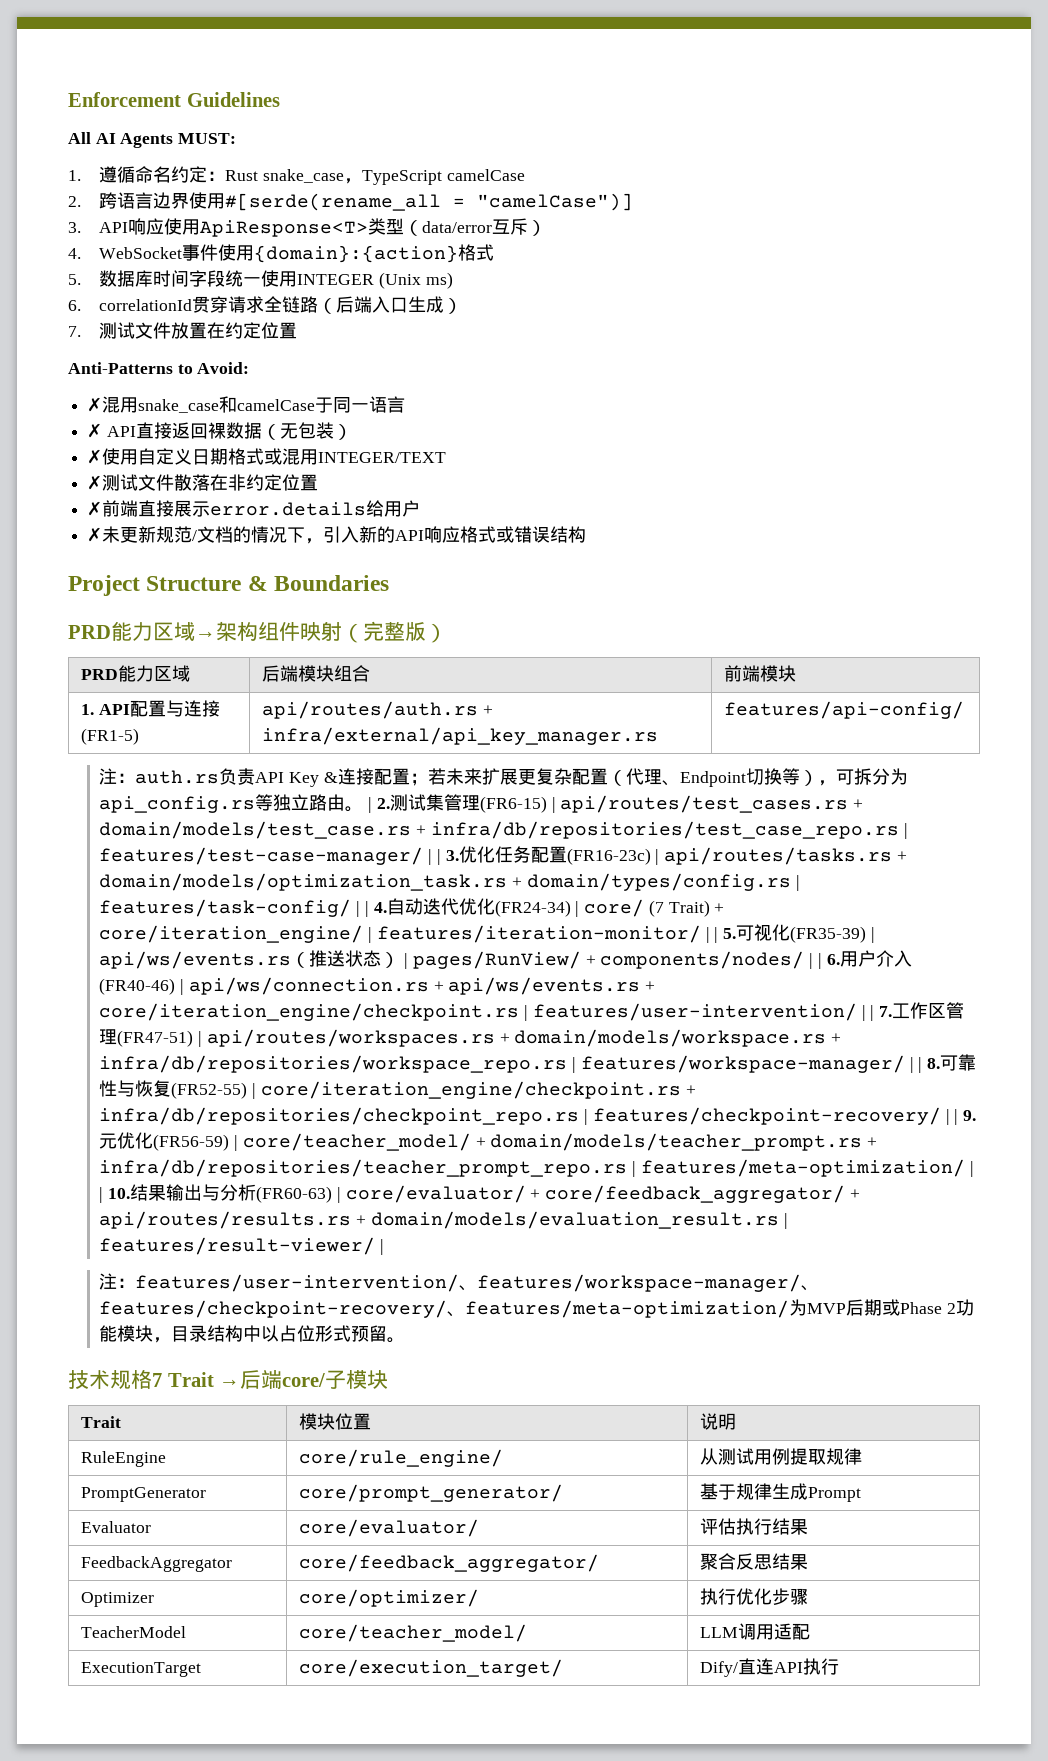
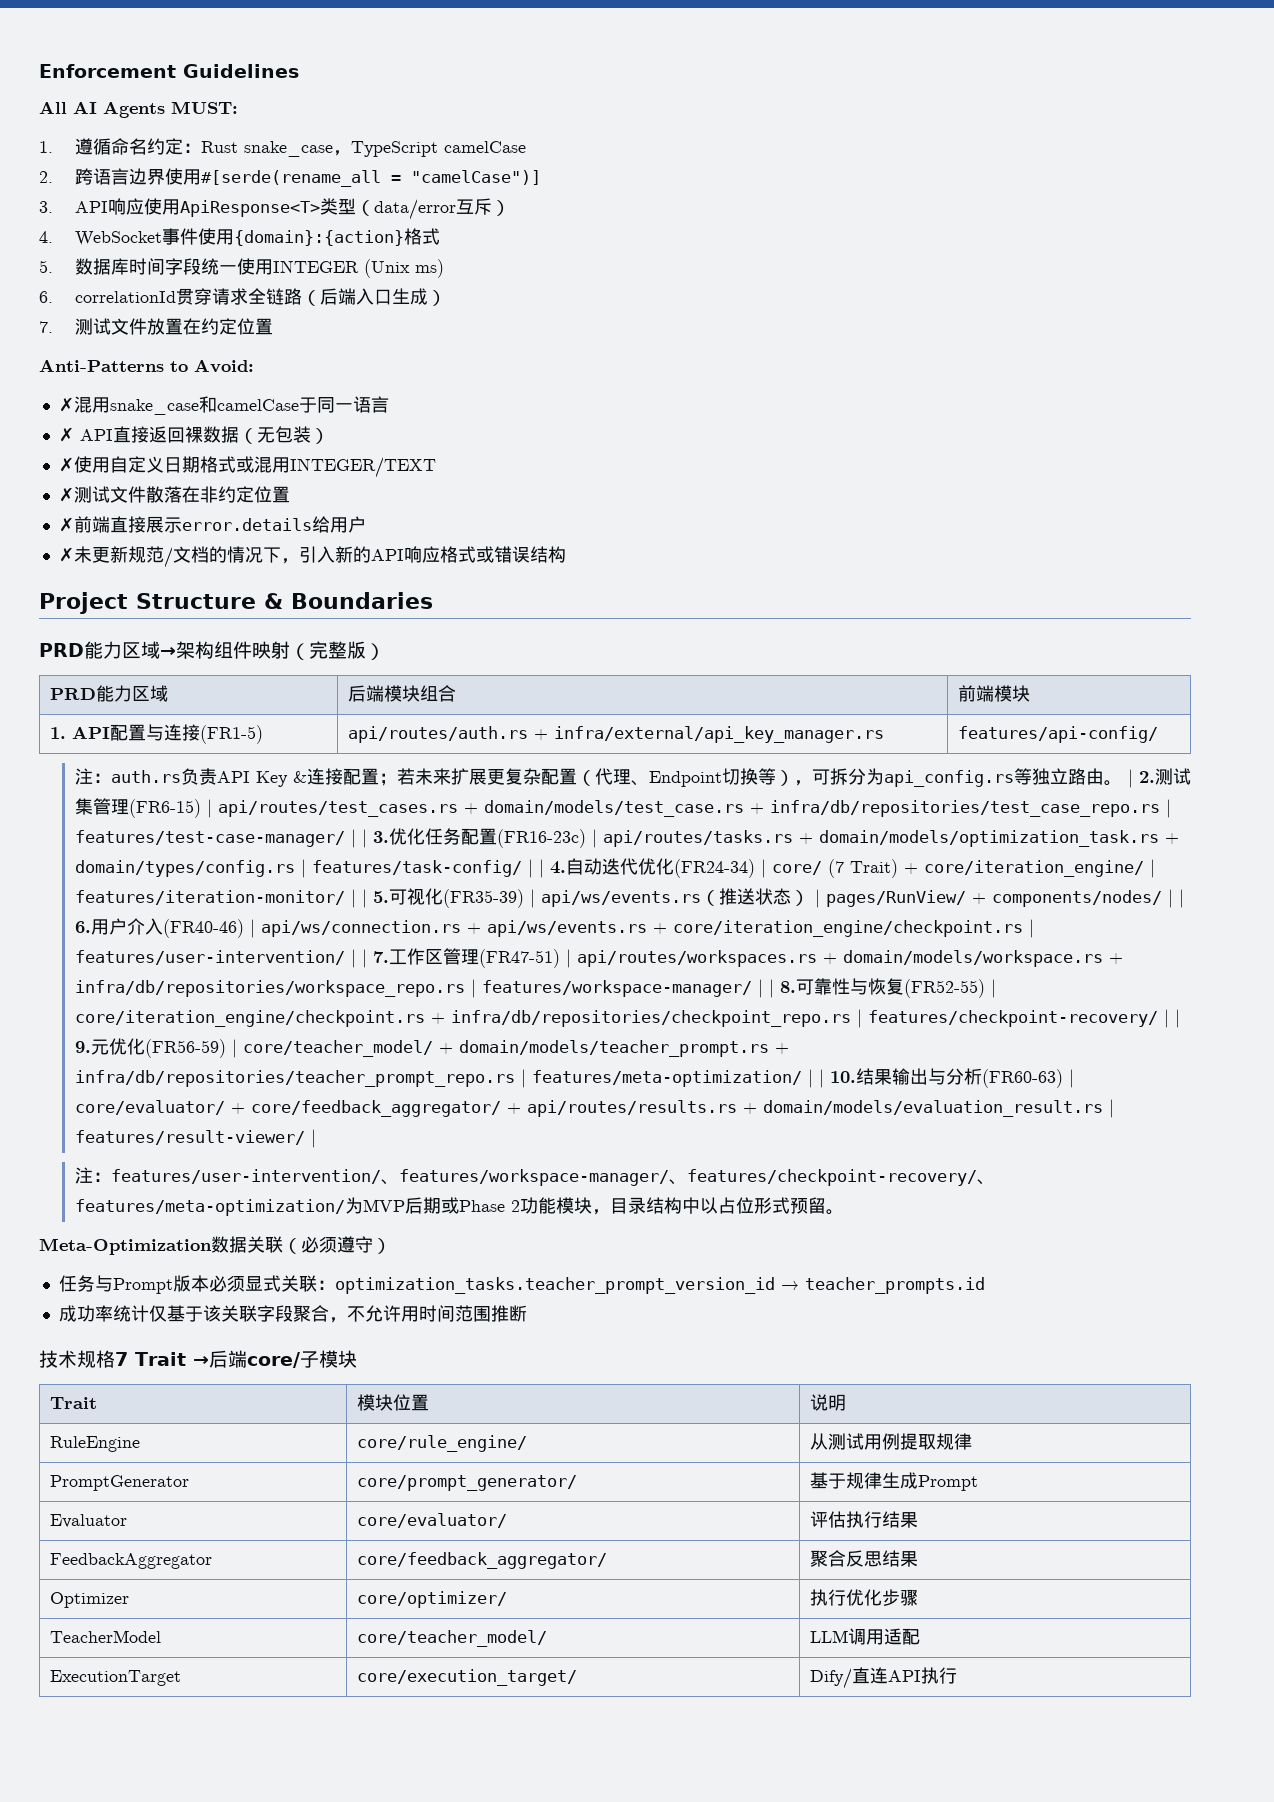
(406, 1340) none -> [39,1236,391,1255] [58,1275,985,1294] [58,1305,527,1323] // Meta-Optimization数据关联（必须遵守） // 任务与Prompt版本必须显式关联：optimization_tasks.teacher_prompt_version_id → teacher_prompts.id // 成功率统计仅基于该关联字段聚合，不允许用时间范围推断

